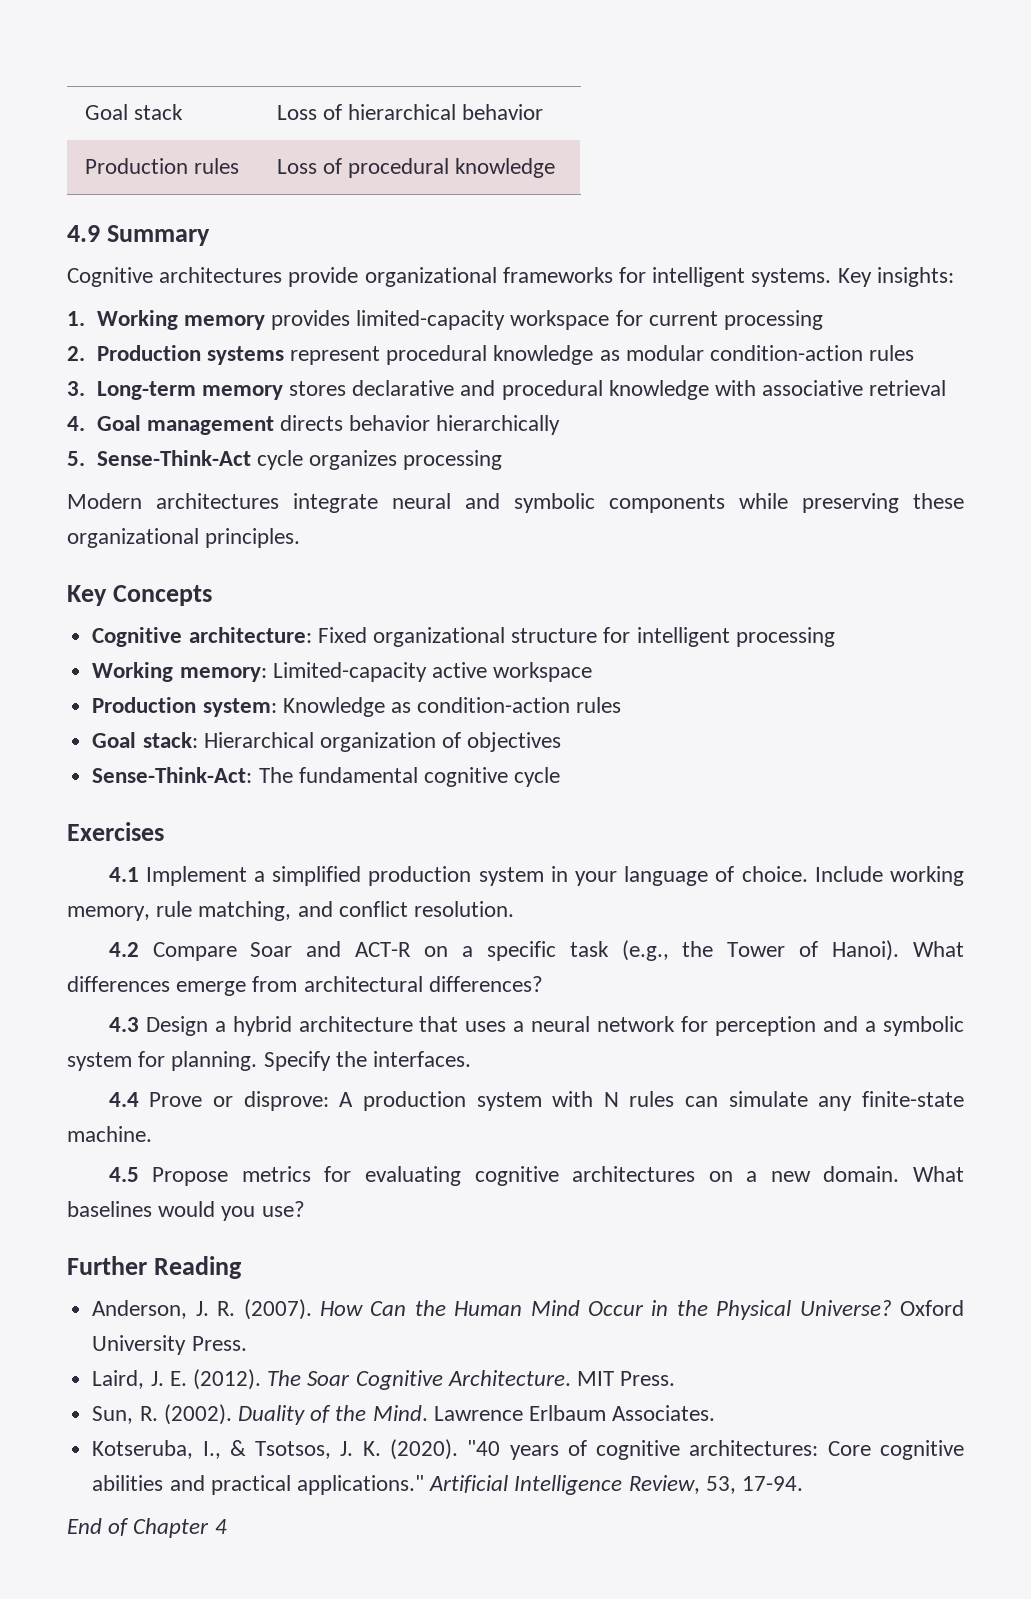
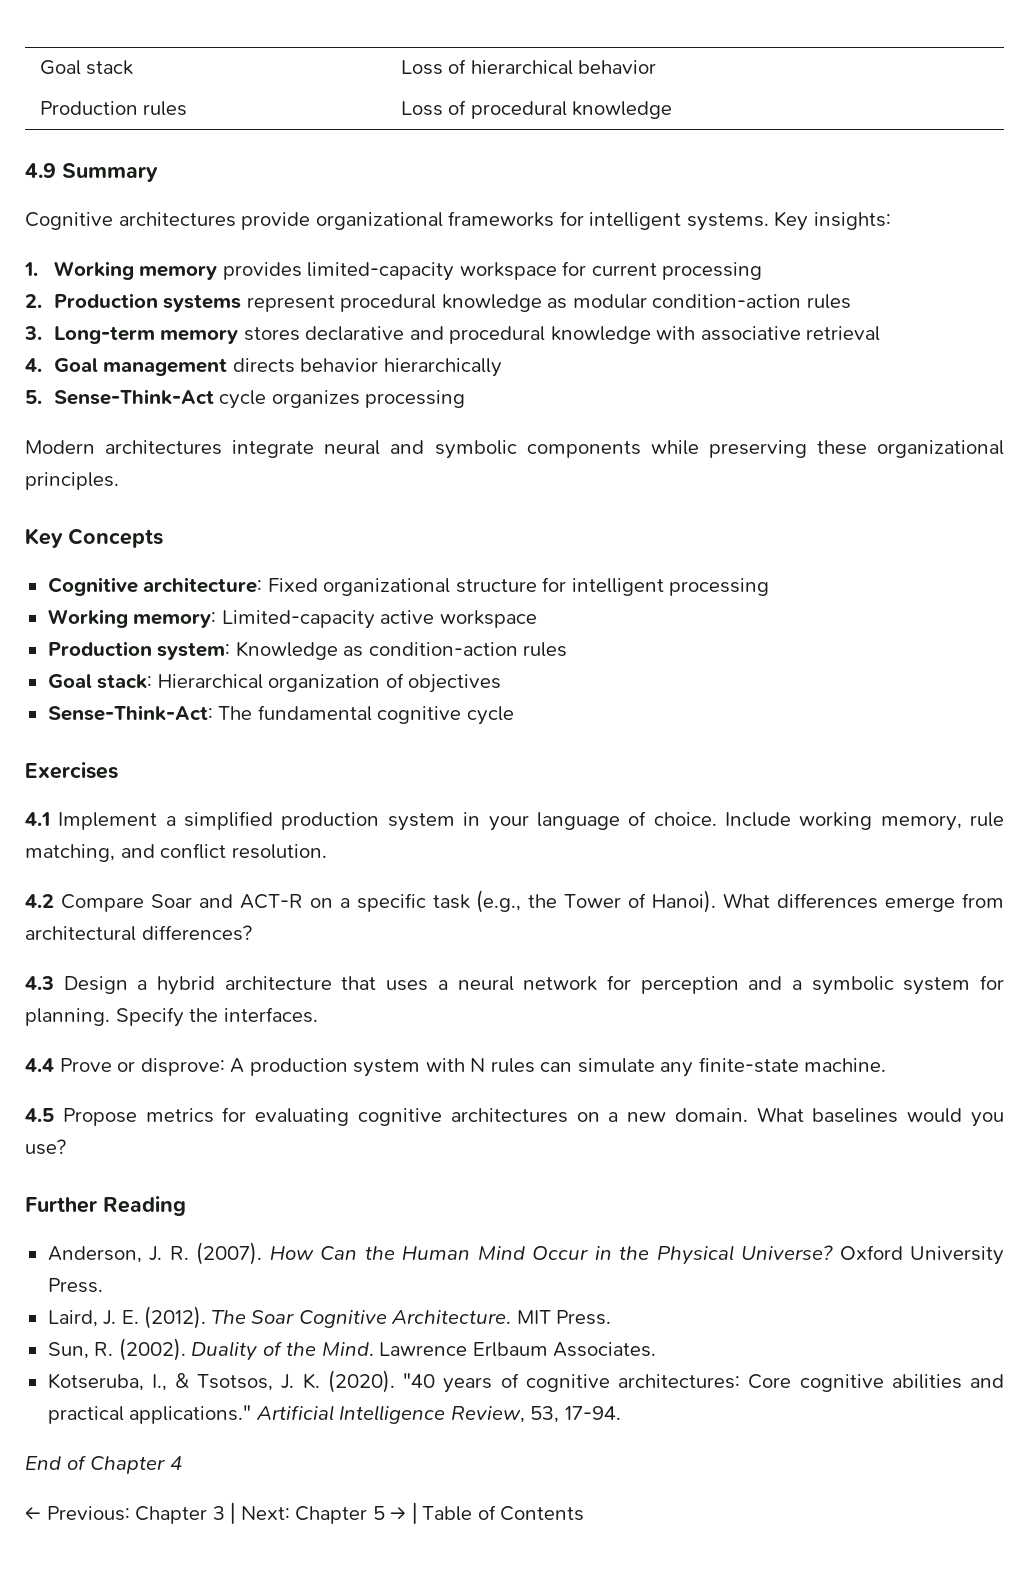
(227, 1526) none -> [25,1502,585,1524] // ← Previous: Chapter 3 | Next: Chapter 5 → | Table of Contents

